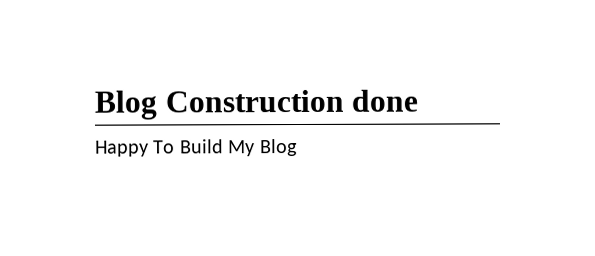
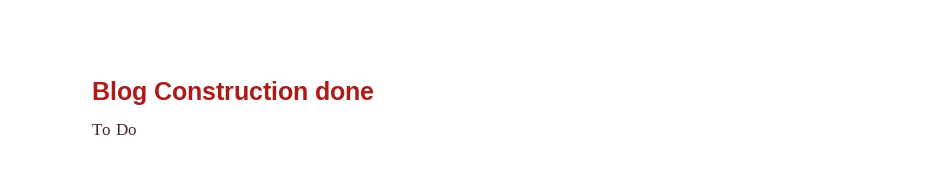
[95,139,298,157] Happy To Build My Blog -> [92,124,137,135] To Do

